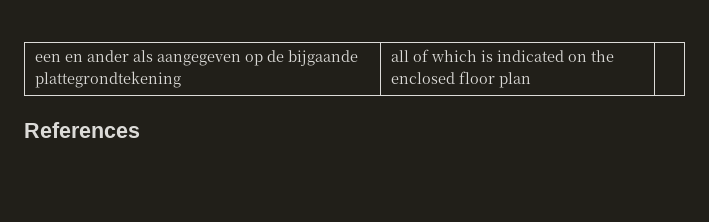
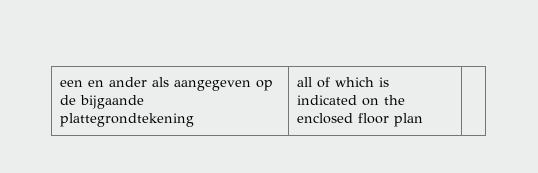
[24,122,140,138] // References -> (423, 120) none

